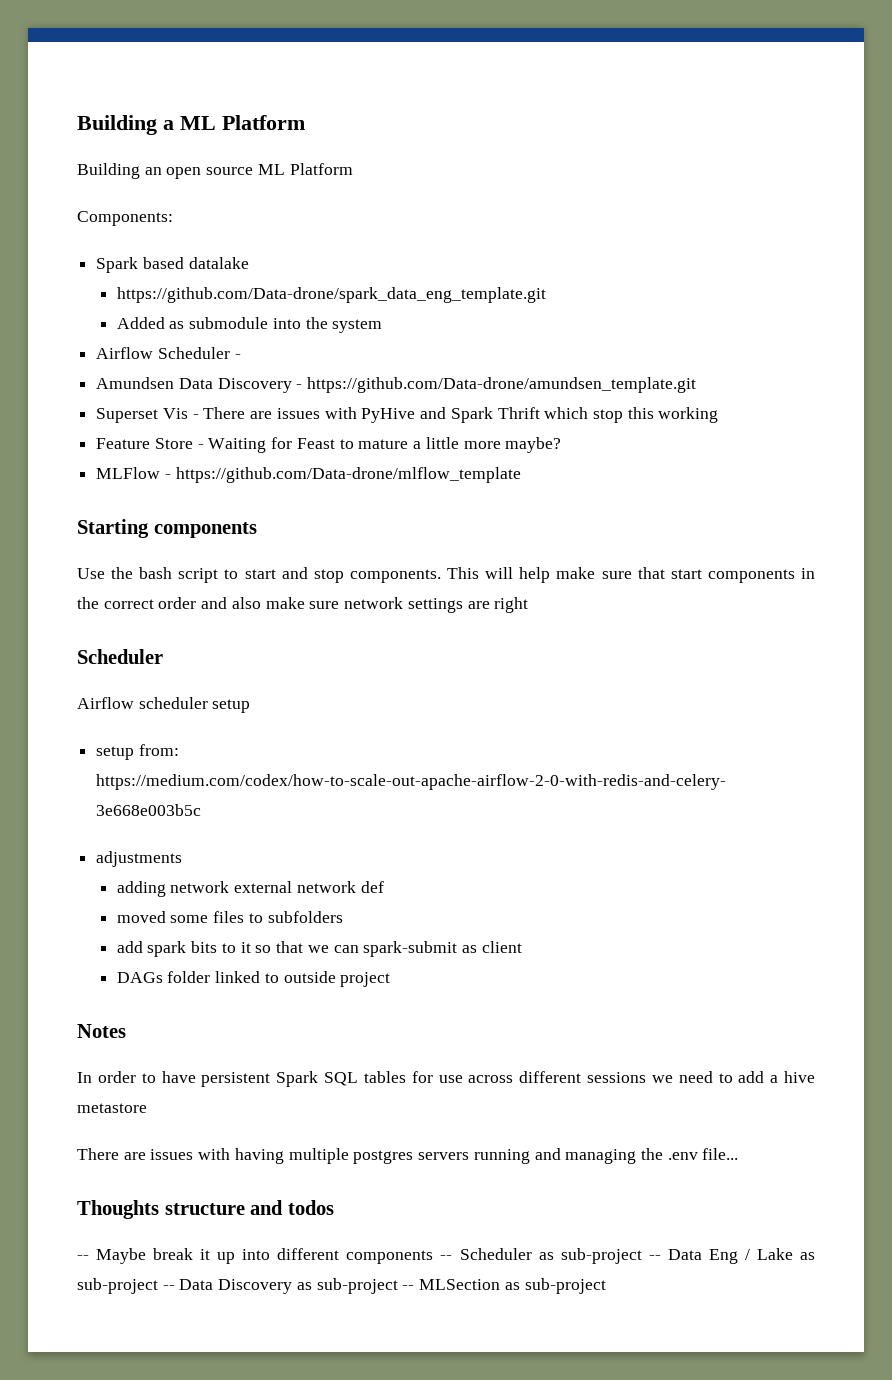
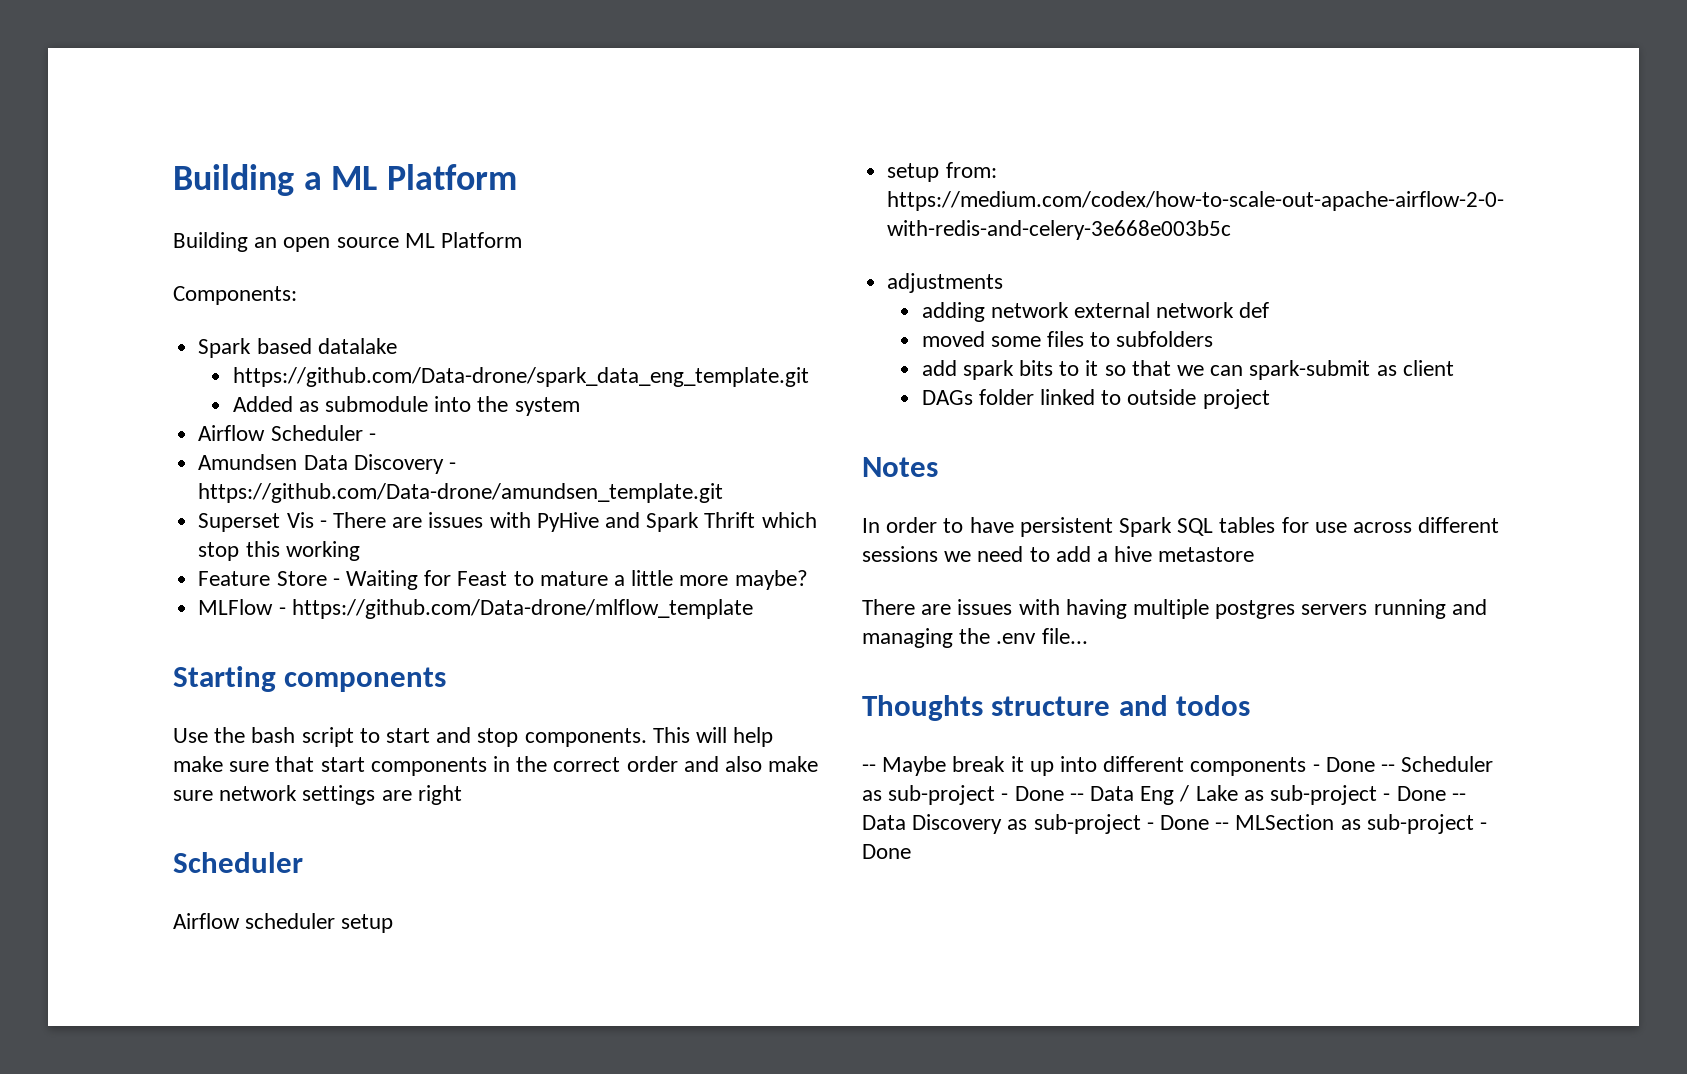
(434, 1257) none -> [1312,757,1375,772] - Done
(642, 1256) none -> [1001,786,1064,801] - Done
(158, 1286) none -> [1383,786,1446,801] - Done
(398, 1286) none -> [1146,815,1210,830] - Done
(606, 1286) none -> [1480,822,1488,830] [862,844,911,859] - Done

